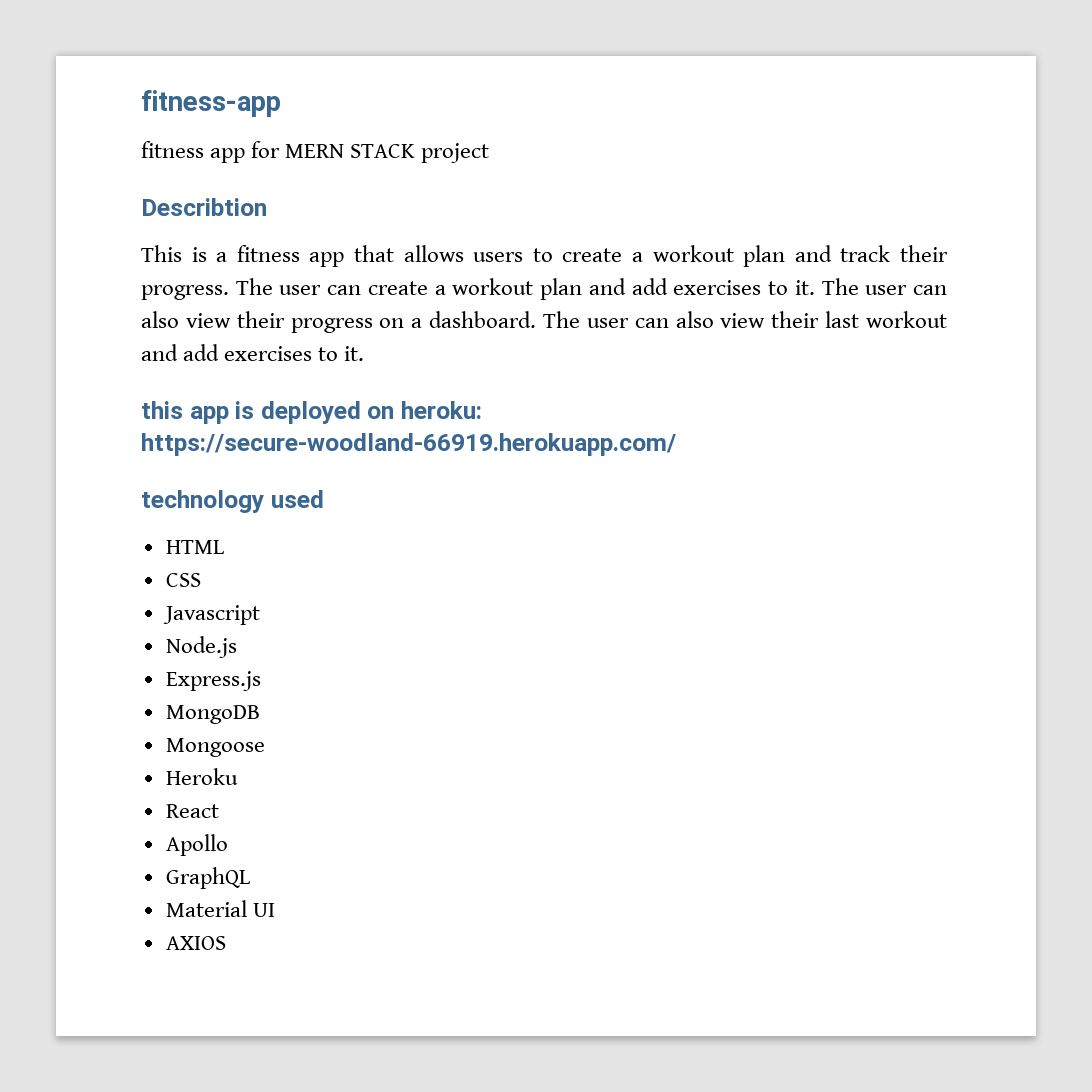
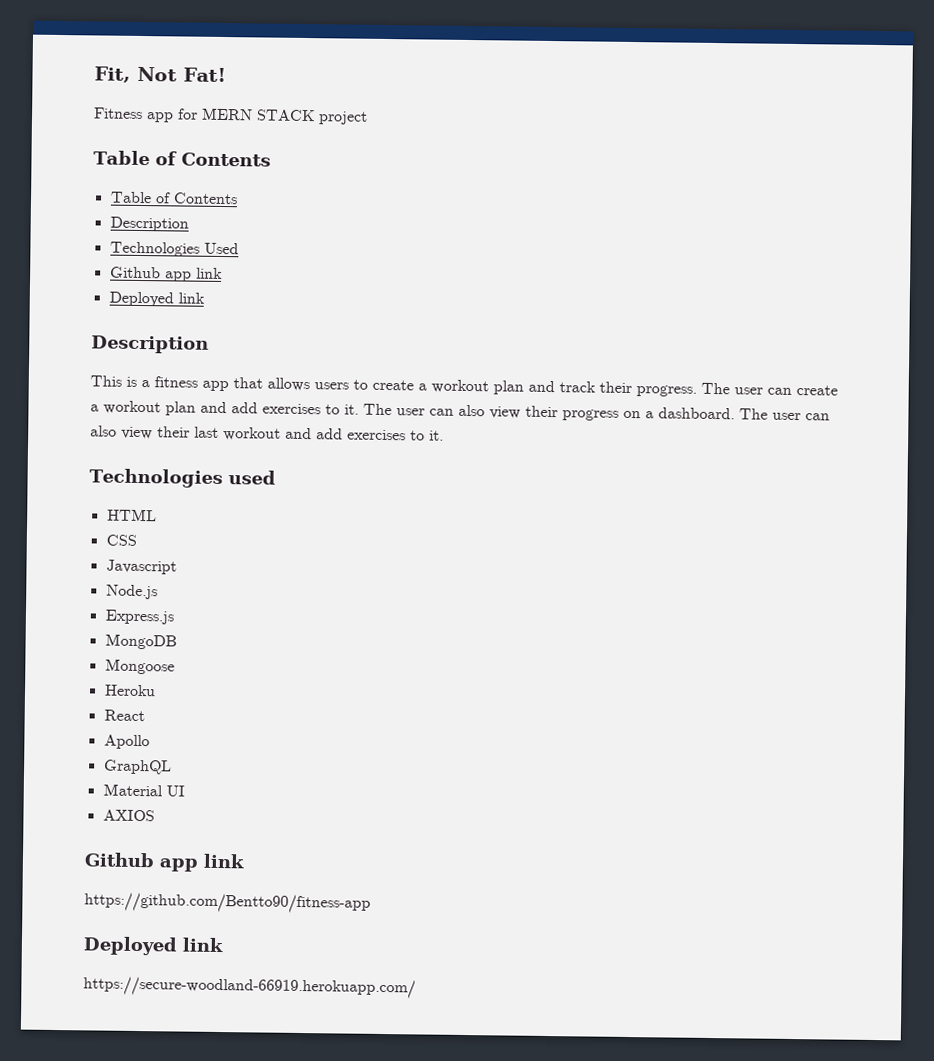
[141,90,281,117] [141,141,204,158] fitness-app // fitness -> [94,66,226,83] [94,107,143,119] Fit, Not Fat! // Fitness
[141,198,267,216] Describtion -> [93,150,271,167] [109,191,238,205] [109,216,189,232] [109,241,239,257] [109,266,223,282] [108,291,205,307] [91,335,209,354] Table of Contents // Table of Contents // Description // Technologies Used // Github app link // Deployed link // Description
[141,401,483,424] [141,433,676,456] [141,490,264,513] this app is deployed on heroku: https://secure-woodland-66919.herokuapp.com/ // technology -> [89,468,223,489] Technologies
(226, 943) none -> [84,852,245,872] [84,892,371,914] [83,936,224,956] [83,976,416,999] // Github app link // https://github.com/Bentto90/fitness-app // Deployed link // https://secure-woodland-66919.herokuapp.com/

